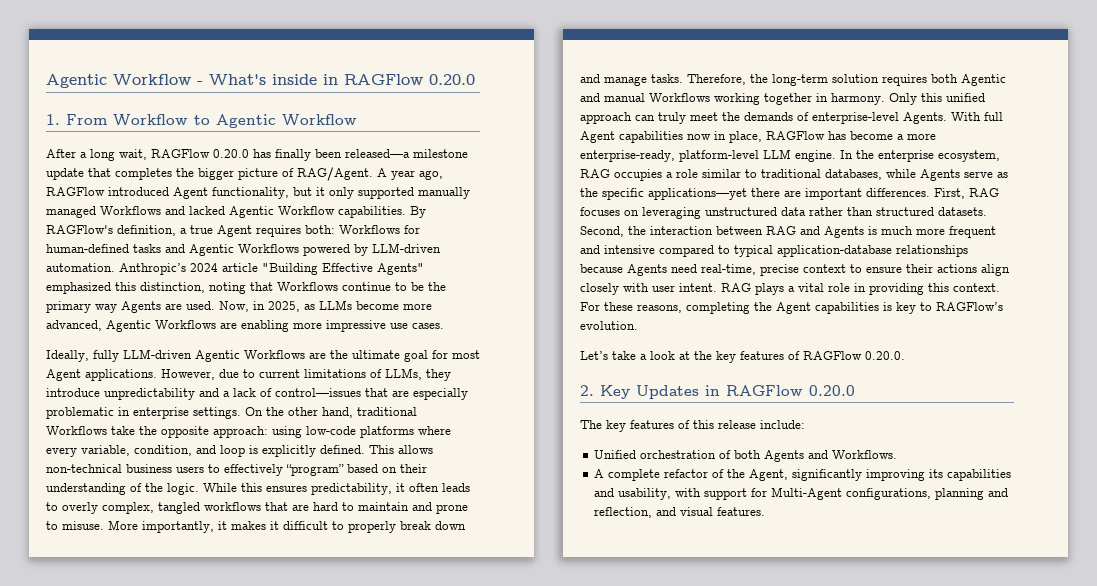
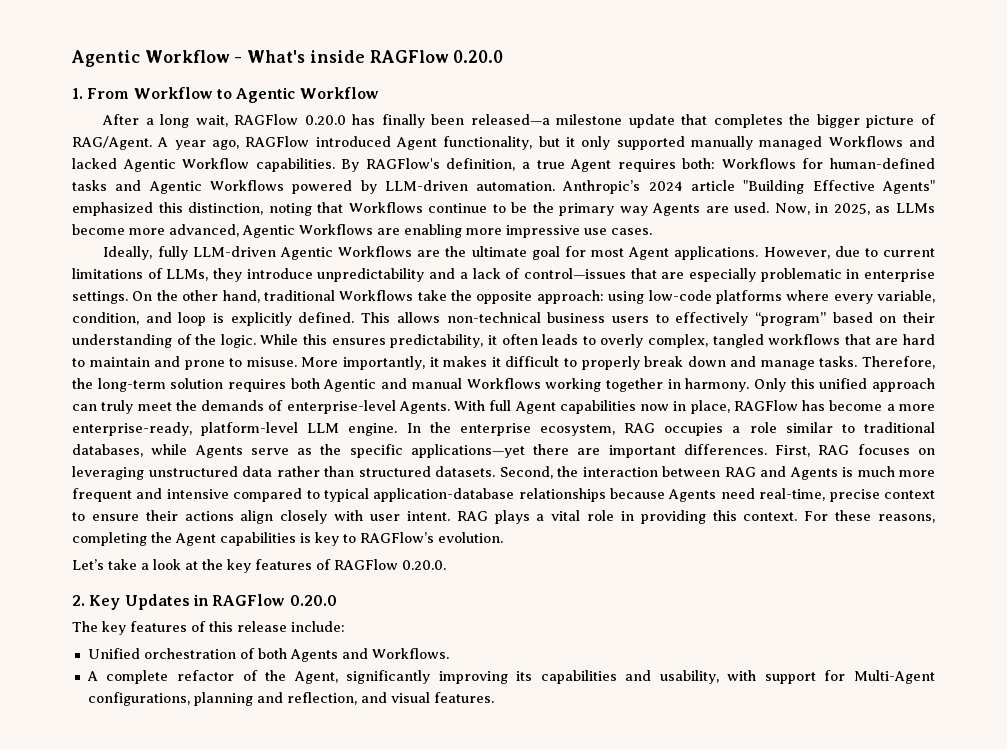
[323,74,338,85] in -> (365, 56) none

